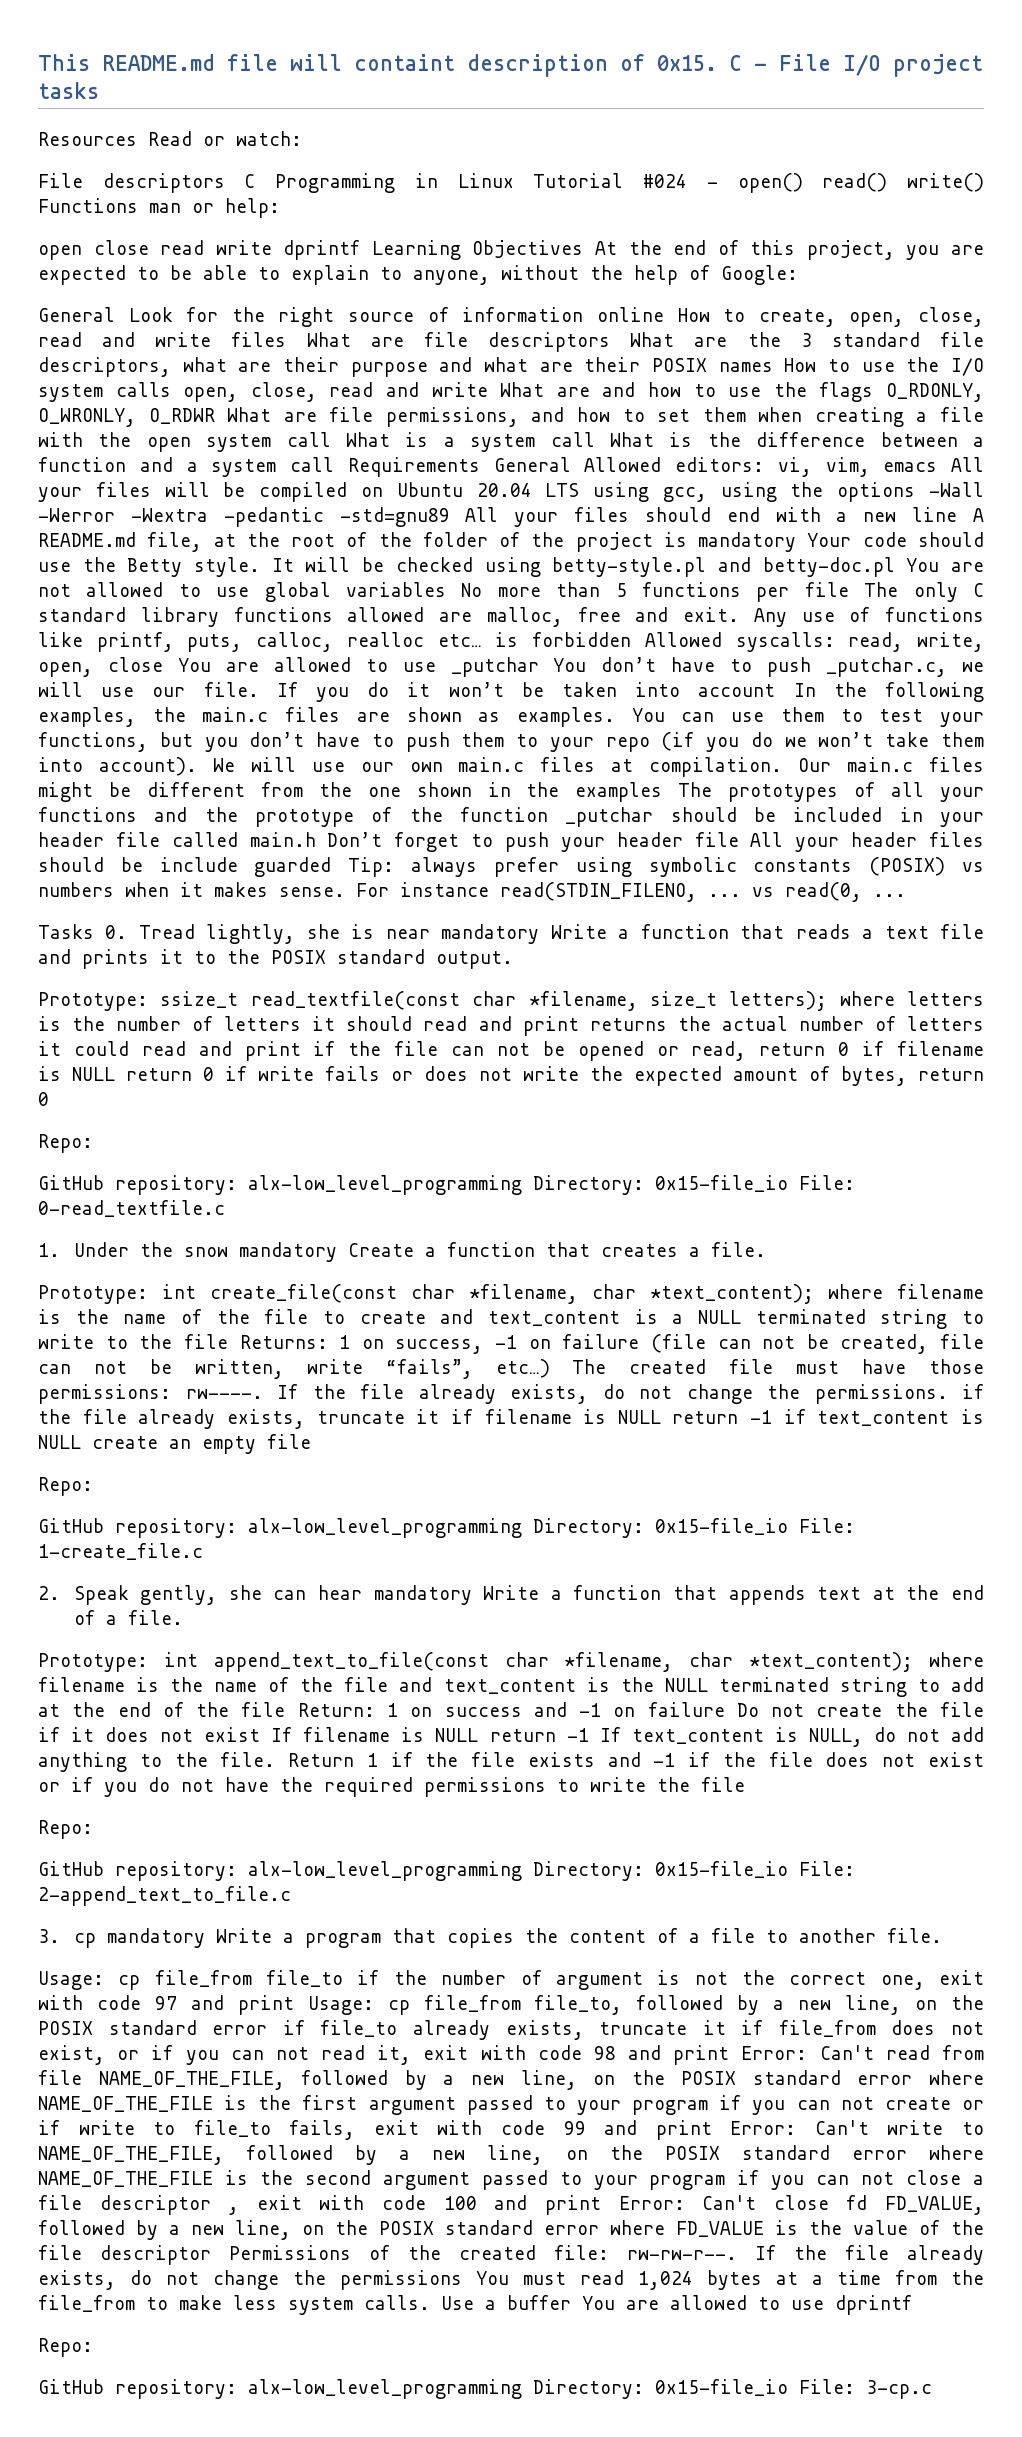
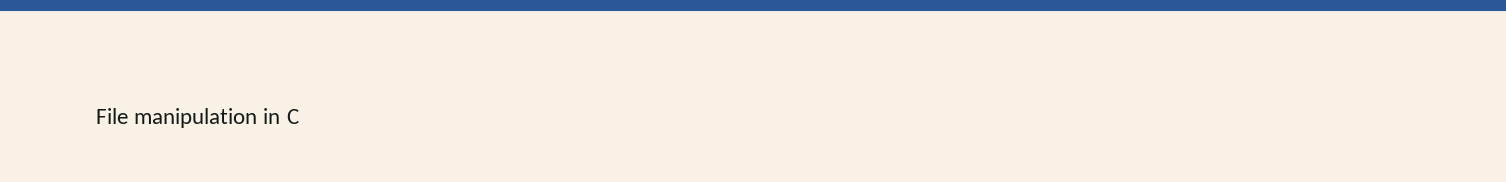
[38,54,983,77] [38,82,99,99] [38,131,302,146] [38,173,985,193] [38,198,280,218] [38,240,984,260] [38,265,798,285] [38,307,985,327] [38,332,985,352] [38,357,984,377] [38,382,985,402] [38,407,984,427] [38,432,984,452] [38,457,984,477] [38,482,985,502] [38,507,984,527] [38,532,984,552] [38,557,985,577] [38,582,984,602] [38,607,984,627] [38,632,985,652] [38,657,985,677] [38,682,985,702] [38,707,984,727] [38,732,984,752] [38,757,984,777] [38,782,985,802] [38,807,985,827] [38,832,985,852] [38,857,985,877] [38,882,906,902] [38,924,985,944] [38,949,513,969] [38,991,984,1011] [38,1016,985,1036] [38,1041,984,1061] [38,1066,984,1086] [38,1092,49,1106] [38,1134,93,1153] [38,1175,855,1195] [38,1200,225,1217] [38,1242,766,1262] [38,1284,984,1304] [38,1309,984,1329] [38,1334,984,1354] [38,1359,984,1379] [38,1384,984,1404] [38,1409,984,1429] [38,1434,311,1454] [38,1477,93,1496] [38,1518,855,1538] [38,1543,203,1560] [38,1585,985,1605] [73,1610,183,1625] [38,1652,985,1672] [38,1677,985,1697] [38,1702,985,1717] [38,1727,984,1747] [38,1752,984,1772] [38,1777,745,1797] [38,1820,93,1839] [38,1861,855,1881] [38,1886,291,1906] [38,1928,942,1948] [38,1970,985,1990] [38,1995,984,2015] [38,2020,985,2040] [38,2045,984,2065] [38,2070,985,2090] [38,2095,984,2115] [38,2120,984,2140] [38,2145,985,2165] [38,2170,985,2190] [38,2195,985,2215] [38,2220,984,2240] [38,2245,984,2265] [38,2270,984,2290] [38,2295,912,2315] [38,2338,93,2357] [38,2379,932,2399] This README.md file will containt description of 0x15. C - File I/O project tasks // Resources Read or watch: // File descriptors C Programming in Linux Tutorial #024 - open() read() write() Functions man or help: // open close read write dprintf Learning Objectives At the end of this project, you are expected to be able to explain to anyone, without the help of Google: // General Look for the right source of information online How to create, open, close, read and write files What are file descriptors What are the 3 standard file descriptors, what are their purpose and what are their POSIX names How to use the I/O system calls open, close, read and write What are and how to use the flags O_RDONLY, O_WRONLY, O_RDWR What are file permissions, and how to set them when creating a file with the open system call What is a system call What is the difference between a function and a system call Requirements General Allowed editors: vi, vim, emacs All your files will be compiled on Ubuntu 20.04 LTS using gcc, using the options -Wall -Werror -Wextra -pedantic -std=gnu89 All your files should end with a new line A README.md file, at the root of the folder of the project is mandatory Your code should use the Betty style. It will be checked using betty-style.pl and betty-doc.pl You are not allowed to use global variables No more than 5 functions per file The only C standard library functions allowed are malloc, free and exit. Any use of functions like printf, puts, calloc, realloc etc… is forbidden Allowed syscalls: read, write, open, close You are allowed to use _putchar You don’t have to push _putchar.c, we will use our file. If you do it won’t be taken into account In the following examples, the main.c files are shown as examples. You can use them to test your functions, but you don’t have to push them to your repo (if you do we won’t take them into account). We will use our own main.c files at compilation. Our main.c files might be different from the one shown in the examples The prototypes of all your functions and the prototype of the function _putchar should be included in your header file called main.h Don’t forget to push your header file All your header files should be include guarded Tip: always prefer using symbolic constants (POSIX) vs numbers when it makes sense. For instance read(STDIN_FILENO, ... vs read(0, ... // Tasks 0. Tread lightly, she is near mandatory Write a function that reads a text file and prints it to the POSIX standard output. // Prototype: ssize_t read_textfile(const char *filename, size_t letters); where letters is the number of letters it should read and print returns the actual number of letters it could read and print if the file can not be opened or read, return 0 if filename is NULL return 0 if write fails or does not write the expected amount of bytes, return 0 // Repo: // GitHub repository: alx-low_level_programming Directory: 0x15-file_io File: 0-read_textfile.c // 1. Under the snow mandatory Create a function that creates a file. // Prototype: int create_file(const char *filename, char *text_content); where filename is the name of the file to create and text_content is a NULL terminated string to write to the file Returns: 1 on success, -1 on failure (file can not be created, file can not be written, write “fails”, etc…) The created file must have those permissions: rw----. If the file already exists, do not change the permissions. if the file already exists, truncate it if filename is NULL return -1 if text_content is NULL create an empty file // Repo: // GitHub repository: alx-low_level_programming Directory: 0x15-file_io File: 1-create_file.c // 2. Speak gently, she can hear mandatory Write a function that appends text at the end of a file. // Prototype: int append_text_to_file(const char *filename, char *text_content); where filename is the name of the file and text_content is the NULL terminated string to add at the end of the file Return: 1 on success and -1 on failure Do not create the file if it does not exist If filename is NULL return -1 If text_content is NULL, do not add anything to the file. Return 1 if the file exists and -1 if the file does not exist or if you do not have the required permissions to write the file // Repo: // GitHub repository: alx-low_level_programming Directory: 0x15-file_io File: 2-append_text_to_file.c // 3. cp mandatory Write a program that copies the content of a file to another file. // Usage: cp file_from file_to if the number of argument is not the correct one, exit with code 97 and print Usage: cp file_from file_to, followed by a new line, on the POSIX standard error if file_to already exists, truncate it if file_from does not exist, or if you can not read it, exit with code 98 and print Error: Can't read from file NAME_OF_THE_FILE, followed by a new line, on the POSIX standard error where NAME_OF_THE_FILE is the first argument passed to your program if you can not create or if write to file_to fails, exit with code 99 and print Error: Can't write to NAME_OF_THE_FILE, followed by a new line, on the POSIX standard error where NAME_OF_THE_FILE is the second argument passed to your program if you can not close a file descriptor , exit with code 100 and print Error: Can't close fd FD_VALUE, followed by a new line, on the POSIX standard error where FD_VALUE is the value of the file descriptor Permissions of the created file: rw-rw-r--. If the file already exists, do not change the permissions You must read 1,024 bytes at a time from the file_from to make less system calls. Use a buffer You are allowed to use dprintf // Repo: // GitHub repository: alx-low_level_programming Directory: 0x15-file_io File: 3-cp.c -> [96,108,299,128] File manipulation in C

